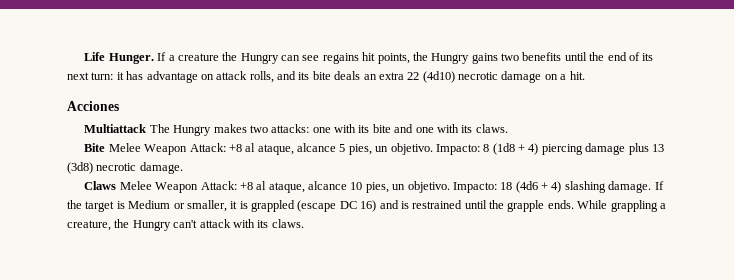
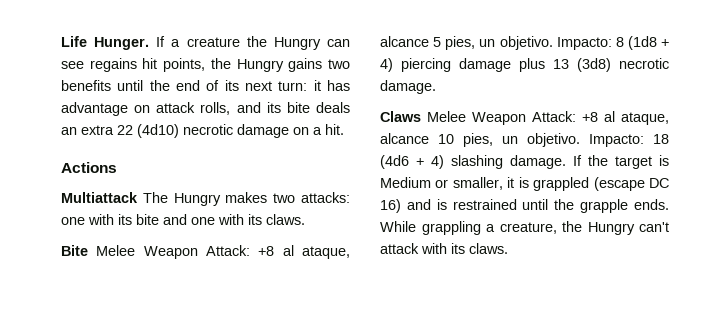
[67,101,119,111] Acciones -> [61,162,117,173] Actions

